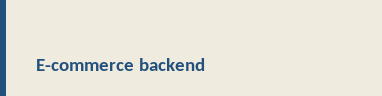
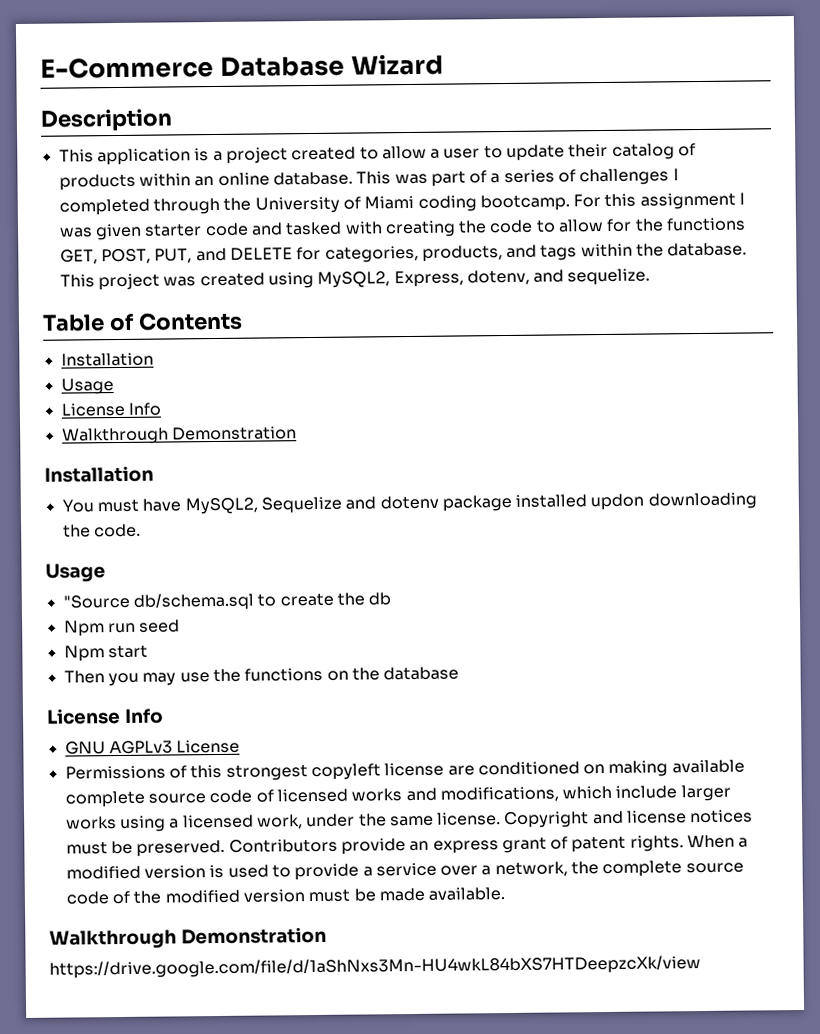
[36,58,206,71] E-commerce backend -> [40,53,444,79] [40,108,173,132] [58,143,697,166] [58,168,679,191] [58,192,746,216] [59,217,747,241] [59,242,748,265] [59,268,651,291] [42,311,243,332] [60,352,154,367] [60,378,114,395] [60,402,161,417] [61,426,297,445] [44,465,154,483] [61,492,757,515] [62,523,141,538] [45,563,106,583] [62,592,392,611] [63,619,181,637] [63,644,148,662] [63,666,460,687] [46,707,164,725] [64,739,241,755] [64,759,745,781] [64,784,731,808] [65,809,754,833] [65,834,749,857] [65,860,744,881] [65,887,506,905] [49,926,327,950] [49,955,701,979] E-Commerce Database Wizard // Description // This application is a project created to allow a user to update their catalog of products within an online database. This was part of a series of challenges I completed through the University of Miami coding bootcamp. For this assignment I was given starter code and tasked with creating the code to allow for the functions GET, POST, PUT, and DELETE for categories, products, and tags within the database. This project was created using MySQL2, Express, dotenv, and sequelize. // Table of Contents // Installation // Usage // License Info // Walkthrough Demonstration // Installation // You must have MySQL2, Sequelize and dotenv package installed updon downloading the code. // Usage // "Source db/schema.sql to create the db // Npm run seed // Npm start // Then you may use the functions on the database // License Info // GNU AGPLv3 License // Permissions of this strongest copyleft license are conditioned on making available complete source code of licensed works and modifications, which include larger works using a licensed work, under the same license. Copyright and license notices must be preserved. Contributors provide an express grant of patent rights. When a modified version is used to provide a service over a network, the complete source code of the modified version must be made available. // Walkthrough Demonstration // https://drive.google.com/file/d/1aShNxs3Mn-HU4wkL84bXS7HTDeepzcXk/view

